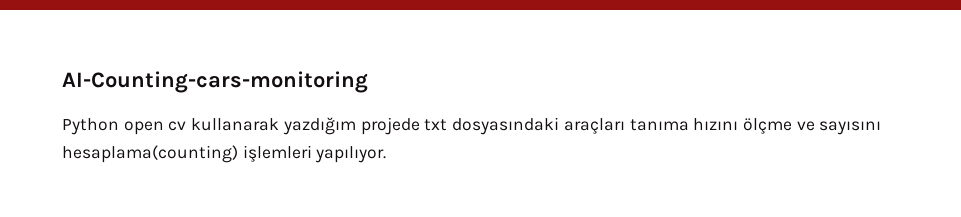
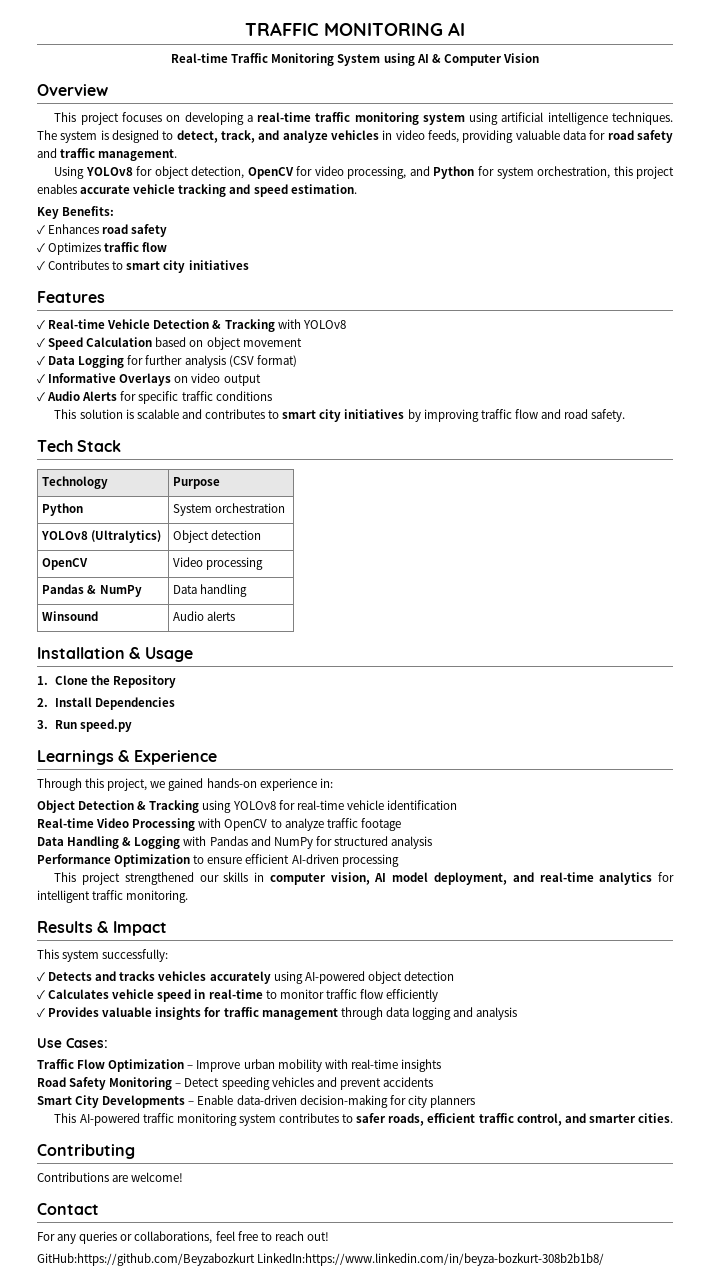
[62,71,368,93] [62,117,882,135] [62,145,387,163] AI-Counting-cars-monitoring // Python open cv kullanarak yazdığım projede txt dosyasındaki araçları tanıma hızını ölçme ve sayısını hesaplama(counting) işlemleri yapılıyor. -> [245,22,465,36] [171,53,539,66] [37,84,108,96] [54,112,673,125] [37,130,673,143] [37,148,178,161] [54,166,674,179] [37,184,357,197] [37,206,115,219] [37,224,168,237] [37,242,168,255] [37,260,249,273] [37,291,105,303] [37,319,346,332] [37,337,302,350] [37,355,297,368] [37,373,261,386] [37,391,272,404] [54,409,626,422] [37,440,122,452] [42,476,109,489] [173,477,221,489] [42,503,84,516] [173,503,286,516] [41,530,162,543] [173,530,262,543] [42,558,89,570] [173,557,264,570] [42,584,142,597] [173,584,248,597] [42,611,99,621] [173,611,236,621] [37,647,193,662] [37,675,177,688] [37,697,176,710] [37,719,133,732] [37,750,217,765] [37,778,333,791] [37,800,457,813] [37,818,401,831] [37,836,433,849] [37,854,399,867] [54,872,674,885] [37,890,189,903] [37,921,167,936] [37,949,169,962] [37,971,454,984] [37,989,439,1002] [37,1007,518,1020] [37,1038,108,1048] [37,1059,441,1072] [37,1077,433,1090] [37,1095,475,1108] [54,1113,673,1126] [37,1144,135,1159] [37,1172,184,1182] [37,1203,99,1215] [37,1231,329,1244] [37,1253,605,1266] TRAFFIC MONITORING AI // Real-time Traffic Monitoring System using AI & Computer Vision // Overview // This project focuses on developing a real-time traffic monitoring system using artificial intelligence techniques. The system is designed to detect, track, and analyze vehicles in video feeds, providing valuable data for road safety and traffic management. // Using YOLOv8 for object detection, OpenCV for video processing, and Python for system orchestration, this project enables accurate vehicle tracking and speed estimation. // Key Benefits: // ✓ Enhances road safety // ✓ Optimizes traffic flow // ✓ Contributes to smart city initiatives // Features // ✓ Real-time Vehicle Detection & Tracking with YOLOv8 // ✓ Speed Calculation based on object movement // ✓ Data Logging for further analysis (CSV format) // ✓ Informative Overlays on video output // ✓ Audio Alerts for specific traffic conditions // This solution is scalable and contributes to smart city initiatives by improving traffic flow and road safety. // Tech Stack // Technology | Purpose // Python | System orchestration // YOLOv8 (Ultralytics) | Object detection // OpenCV | Video processing // Pandas & NumPy | Data handling // Winsound | Audio alerts // Installation & Usage // 1. Clone the Repository // 2. Install Dependencies // 3. Run speed.py // Learnings & Experience // Through this project, we gained hands-on experience in: // Object Detection & Tracking using YOLOv8 for real-time vehicle identification // Real-time Video Processing with OpenCV to analyze traffic footage // Data Handling & Logging with Pandas and NumPy for structured analysis // Performance Optimization to ensure efficient AI-driven processing // This project strengthened our skills in computer vision, AI model deployment, and real-time analytics for intelligent traffic monitoring. // Results & Impact // This system successfully: // ✓ Detects and tracks vehicles accurately using AI-powered object detection // ✓ Calculates vehicle speed in real-time to monitor traffic flow efficiently // ✓ Provides valuable insights for traffic management through data logging and analysis // Use Cases: // Traffic Flow Optimization – Improve urban mobility with real-time insights // Road Safety Monitoring – Detect speeding vehicles and prevent accidents // Smart City Developments – Enable data-driven decision-making for city planners // This AI-powered traffic monitoring system contributes to safer roads, efficient traffic control, and smarter cities. // Contributing // Contributions are welcome! // Contact // For any queries or collaborations, feel free to reach out! // GitHub:https://github.com/Beyzabozkurt LinkedIn:https://www.linkedin.com/in/beyza-bozkurt-308b2b1b8/

